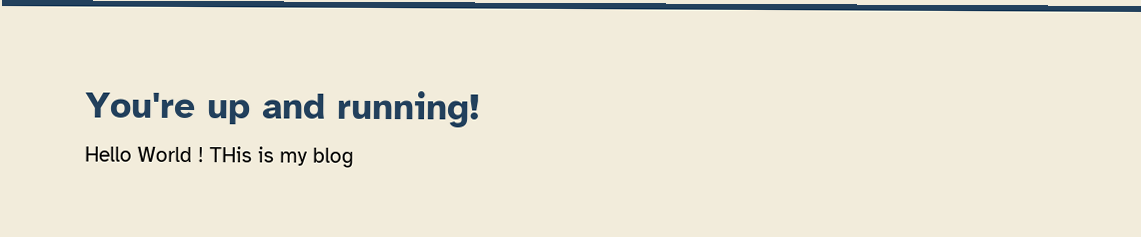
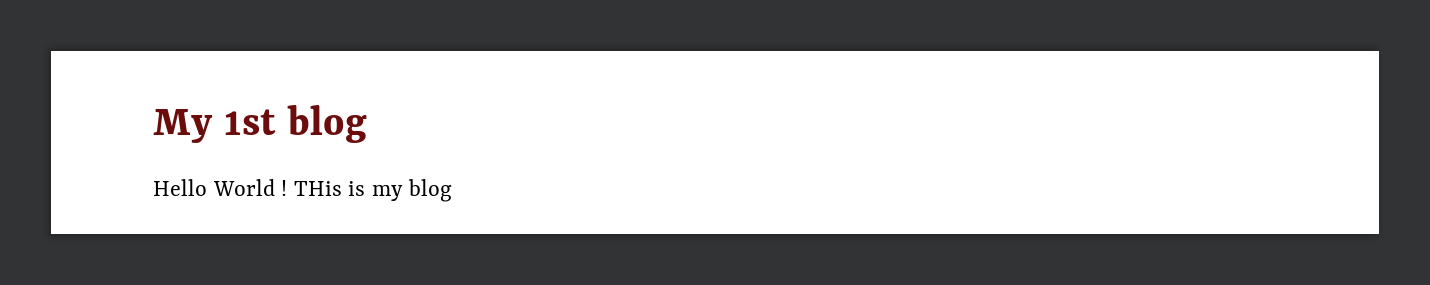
[84,90,480,128] You're up and running! -> [153,105,368,143] My 1st blog

